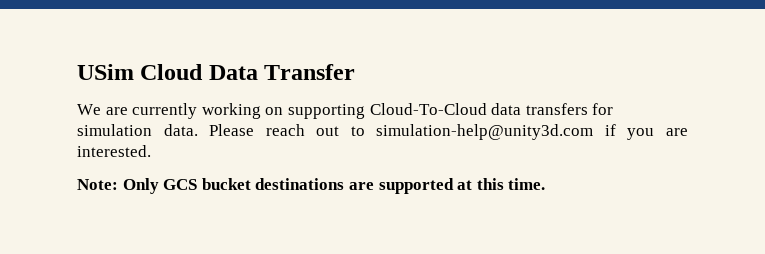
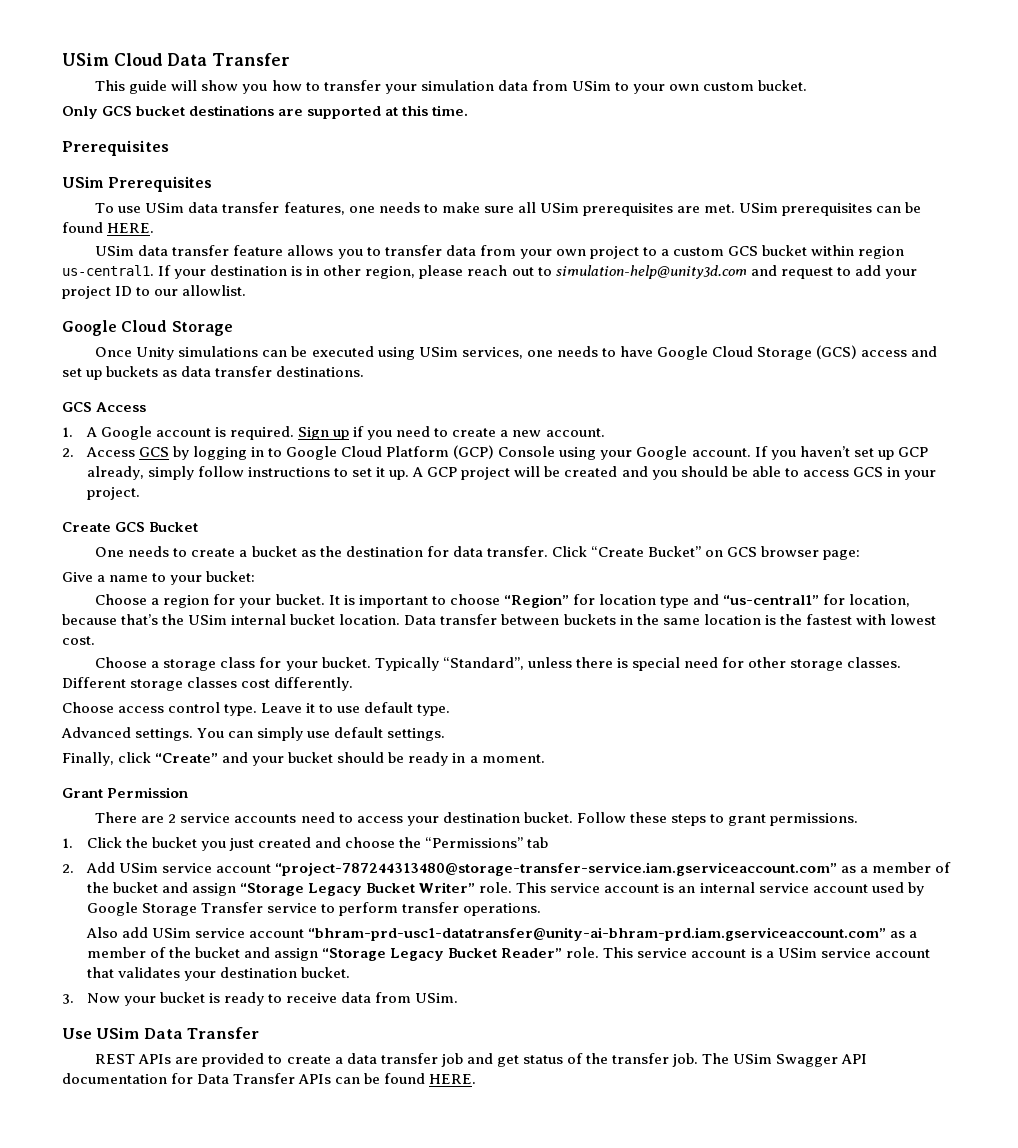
[77,103,614,119] [77,124,688,140] [77,145,151,157] [77,179,118,190] We are currently working on supporting Cloud-To-Cloud data transfers for simulation data. Please reach out to simulation-help@unity3d.com if you are interested. // Note: -> [95,80,808,94] This guide will show you how to transfer your simulation data from USim to your own custom bucket. //
(546, 184) none -> [62,140,169,156] [62,176,213,192] [95,202,922,216] [62,222,155,233] [95,245,905,259] [62,265,917,279] [62,285,247,299] [62,320,233,336] [95,345,938,360] [62,366,365,380] [62,402,147,412] [62,426,605,440] [62,445,928,460] [86,466,936,480] [86,487,140,500] [62,522,199,532] [95,546,861,560] [62,571,256,585] [95,594,911,608] [62,614,936,625] [62,636,95,645] [95,657,902,671] [62,677,354,691] [62,702,451,716] [61,727,446,741] [62,752,545,766] [62,787,189,798] [95,812,859,826] [62,837,549,851] [62,862,952,876] [86,882,924,896] [86,902,542,916] [85,927,918,941] [86,947,930,961] [86,967,351,981] [62,992,459,1006] [62,1027,260,1039] [95,1053,868,1067] [62,1073,477,1084] // Prerequisites // USim Prerequisites // To use USim data transfer features, one needs to make sure all USim prerequisites are met. USim prerequisites can be found HERE. // USim data transfer feature allows you to transfer data from your own project to a custom GCS bucket within region us-central1. If your destination is in other region, please reach out to simulation-help@unity3d.com and request to add your project ID to our allowlist. // Google Cloud Storage // Once Unity simulations can be executed using USim services, one needs to have Google Cloud Storage (GCS) access and set up buckets as data transfer destinations. // GCS Access // 1. A Google account is required. Sign up if you need to create a new account. // 2. Access GCS by logging in to Google Cloud Platform (GCP) Console using your Google account. If you haven’t set up GCP already, simply follow instructions to set it up. A GCP project will be created and you should be able to access GCS in your project. // Create GCS Bucket // One needs to create a bucket as the destination for data transfer. Click “Create Bucket” on GCS browser page: // Give a name to your bucket: // Choose a region for your bucket. It is important to choose “Region” for location type and “us-central1” for location, because that’s the USim internal bucket location. Data transfer between buckets in the same location is the fastest with lowest cost. // Choose a storage class for your bucket. Typically “Standard”, unless there is special need for other storage classes. Different storage classes cost differently. // Choose access control type. Leave it to use default type. // Advanced settings. You can simply use default settings. // Finally, click “Create” and your bucket should be ready in a moment. // Grant Permission // There are 2 service accounts need to access your destination bucket. Follow these steps to grant permissions. // 1. Click the bucket you just created and choose the “Permissions” tab // 2. Add USim service account “project-787244313480@storage-transfer-service.iam.gserviceaccount.com” as a member of the bucket and assign “Storage Legacy Bucket Writer” role. This service account is an internal service account used by Google Storage Transfer service to perform transfer operations. // Also add USim service account “bhram-prd-usc1-datatransfer@unity-ai-bhram-prd.iam.gserviceaccount.com” as a member of the bucket and assign “Storage Legacy Bucket Reader” role. This service account is a USim service account that validates your destination bucket. // 3. Now your bucket is ready to receive data from USim. // Use USim Data Transfer // REST APIs are provided to create a data transfer job and get status of the transfer job. The USim Swagger API documentation for Data Transfer APIs can be found HERE.

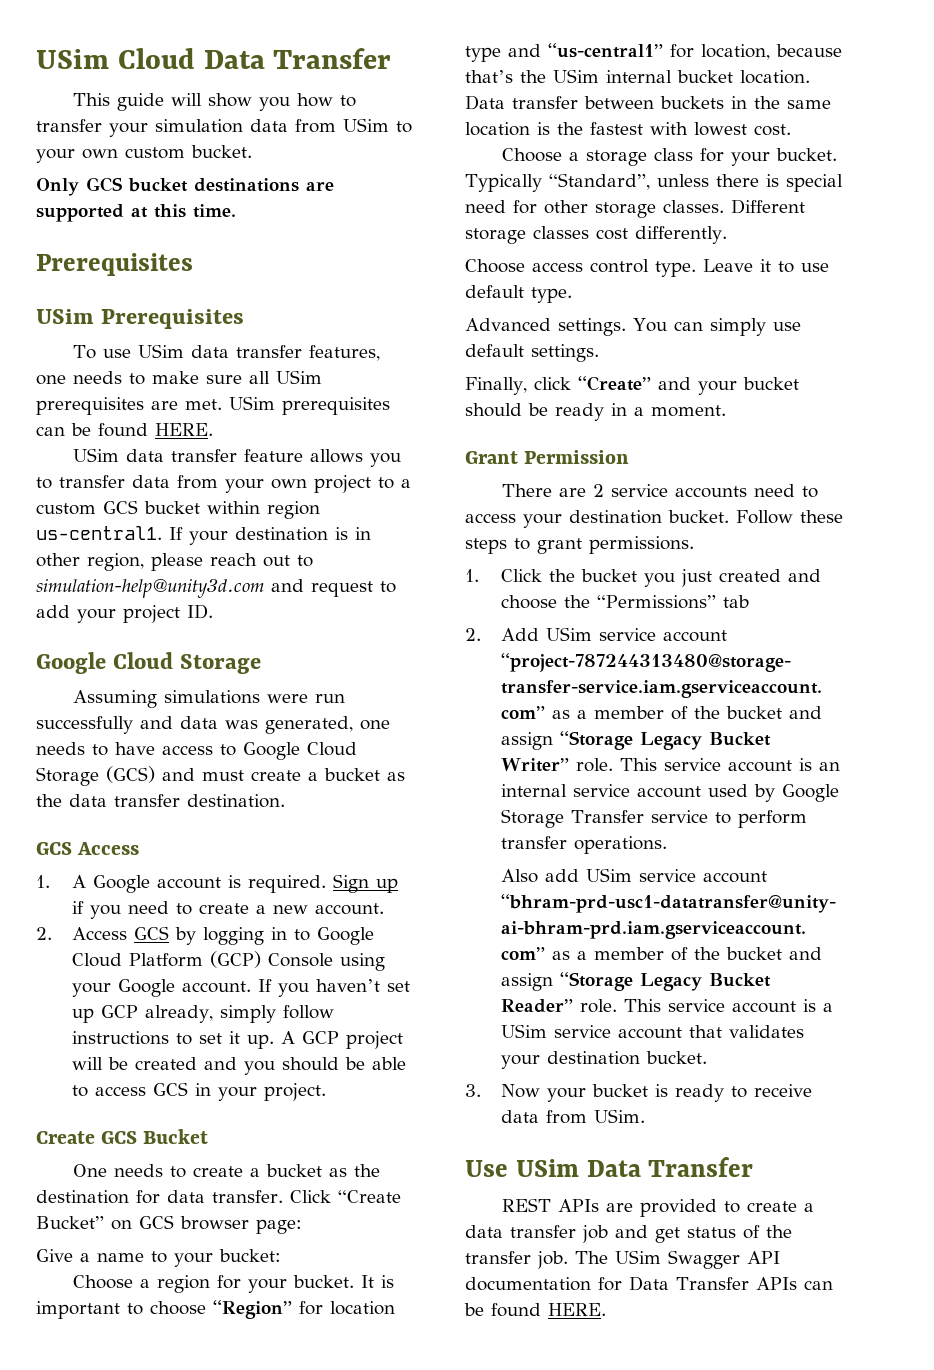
[115,285,247,296] ID to our allowlist. -> [187,604,213,619] ID.
[95,346,523,360] Once Unity simulations can be executed using USim services, -> [72,690,345,708] [36,716,353,734] Assuming simulations were run successfully and data was generated,
(653, 351) none -> [162,744,236,756] access to
[861,346,938,357] [62,366,365,380] access and set up buckets as data transfer destinations. -> [162,768,405,781] [36,794,285,808] and must create a bucket as the data transfer destination.

